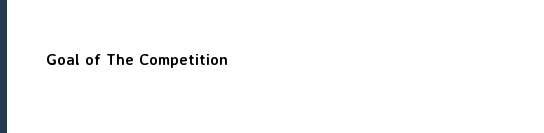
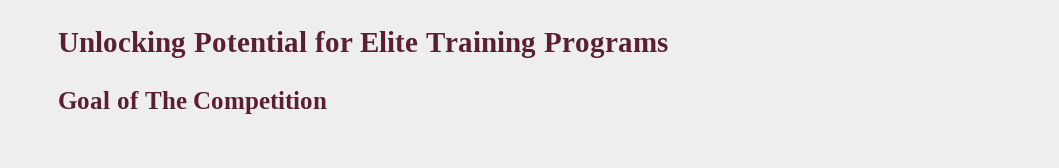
(46, 59) none -> [58,31,669,58] Unlocking Potential for Elite Training Programs //

